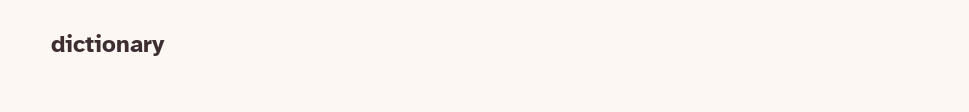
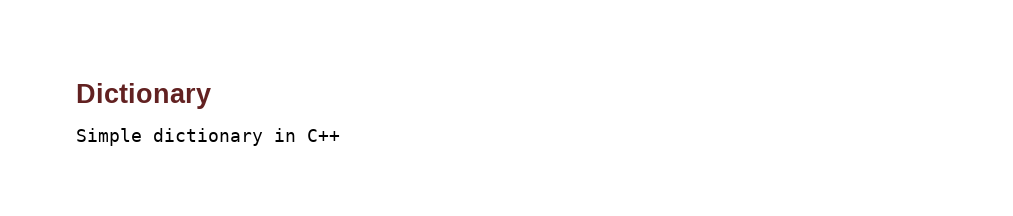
[51,34,165,56] dictionary -> [76,83,211,109] [76,128,340,146] Dictionary // Simple dictionary in C++

